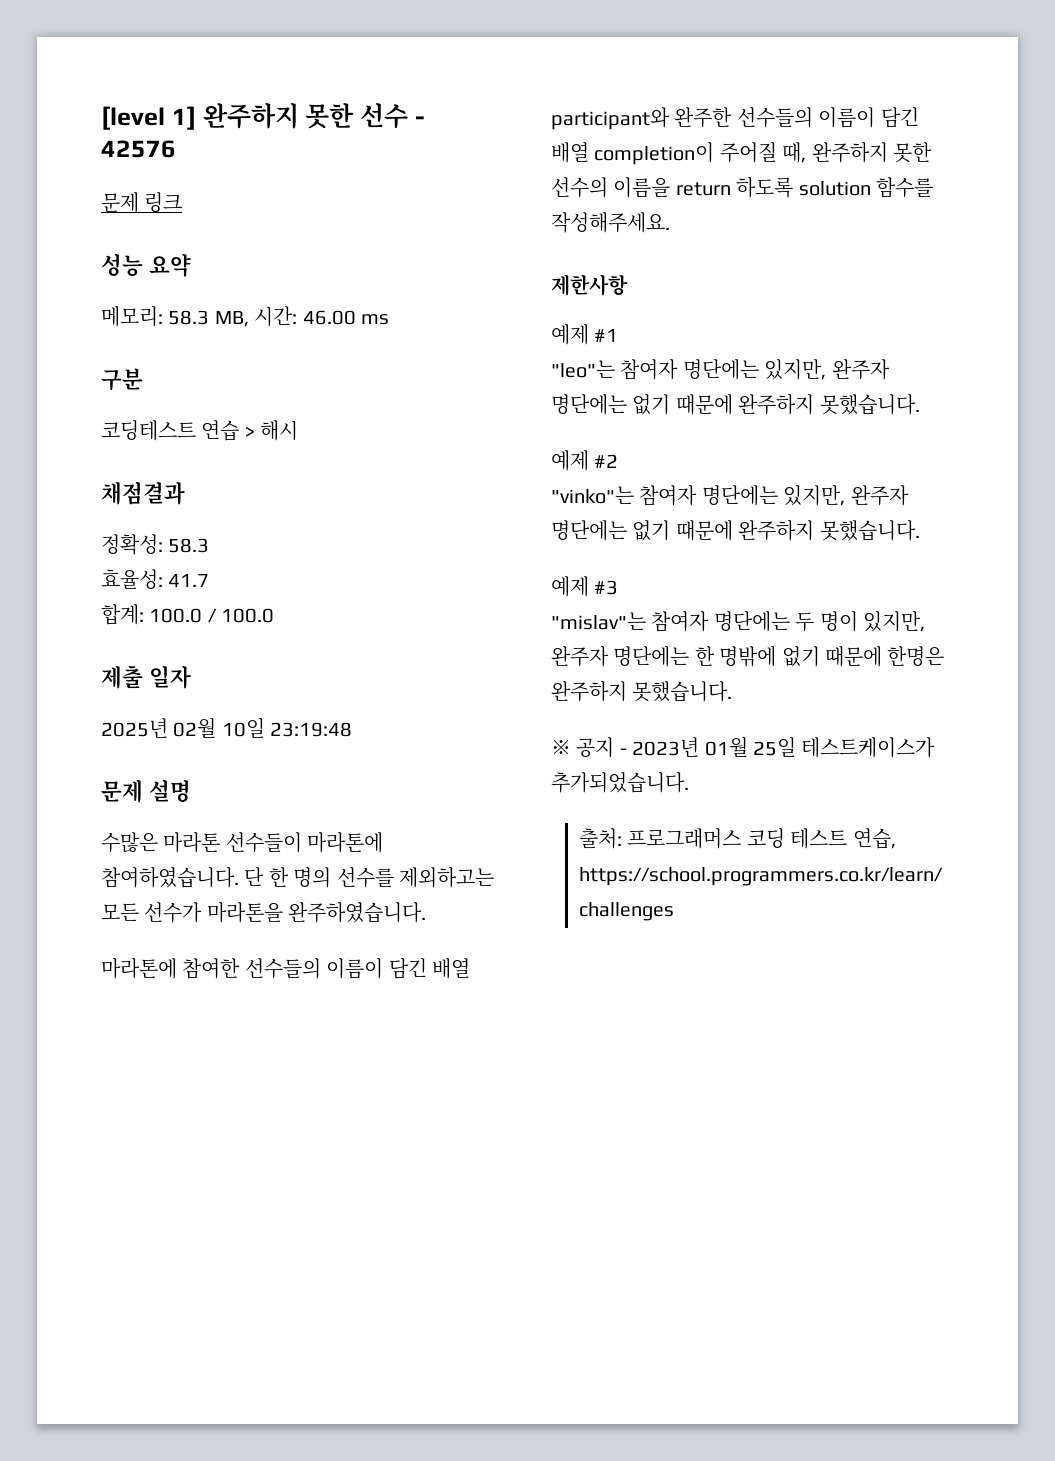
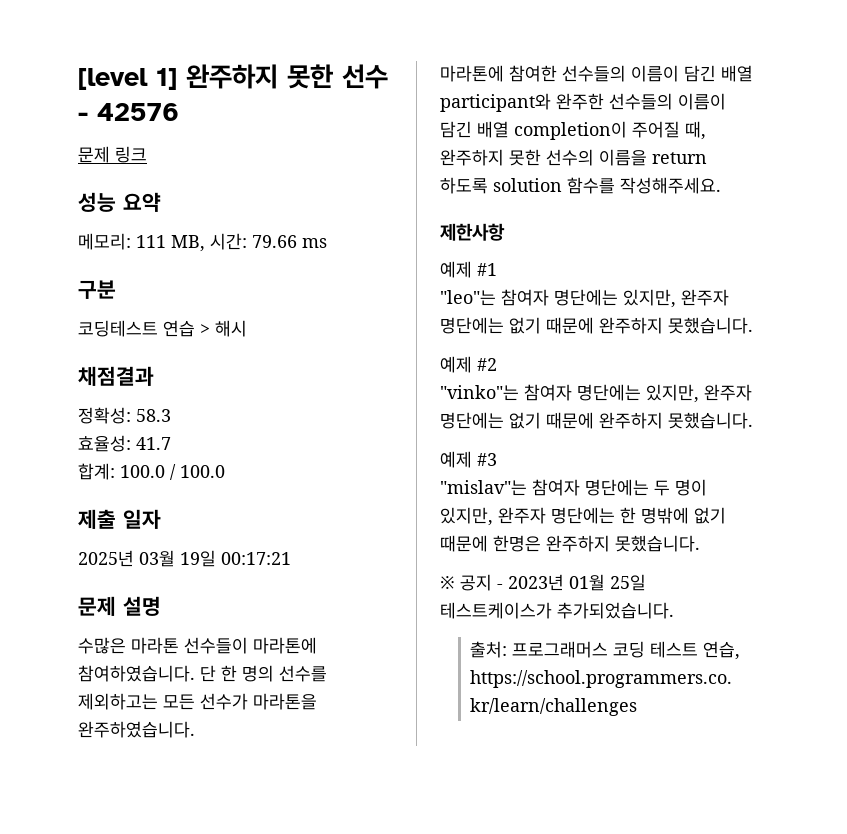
[168,310,210,325] 58.3 -> [136,235,166,248] 111
[302,310,356,325] 46.00 -> [252,235,297,248] 79.66
[173,717,353,738] 02월 10일 23:19:48 -> [139,550,291,567] 03월 19일 00:17:21

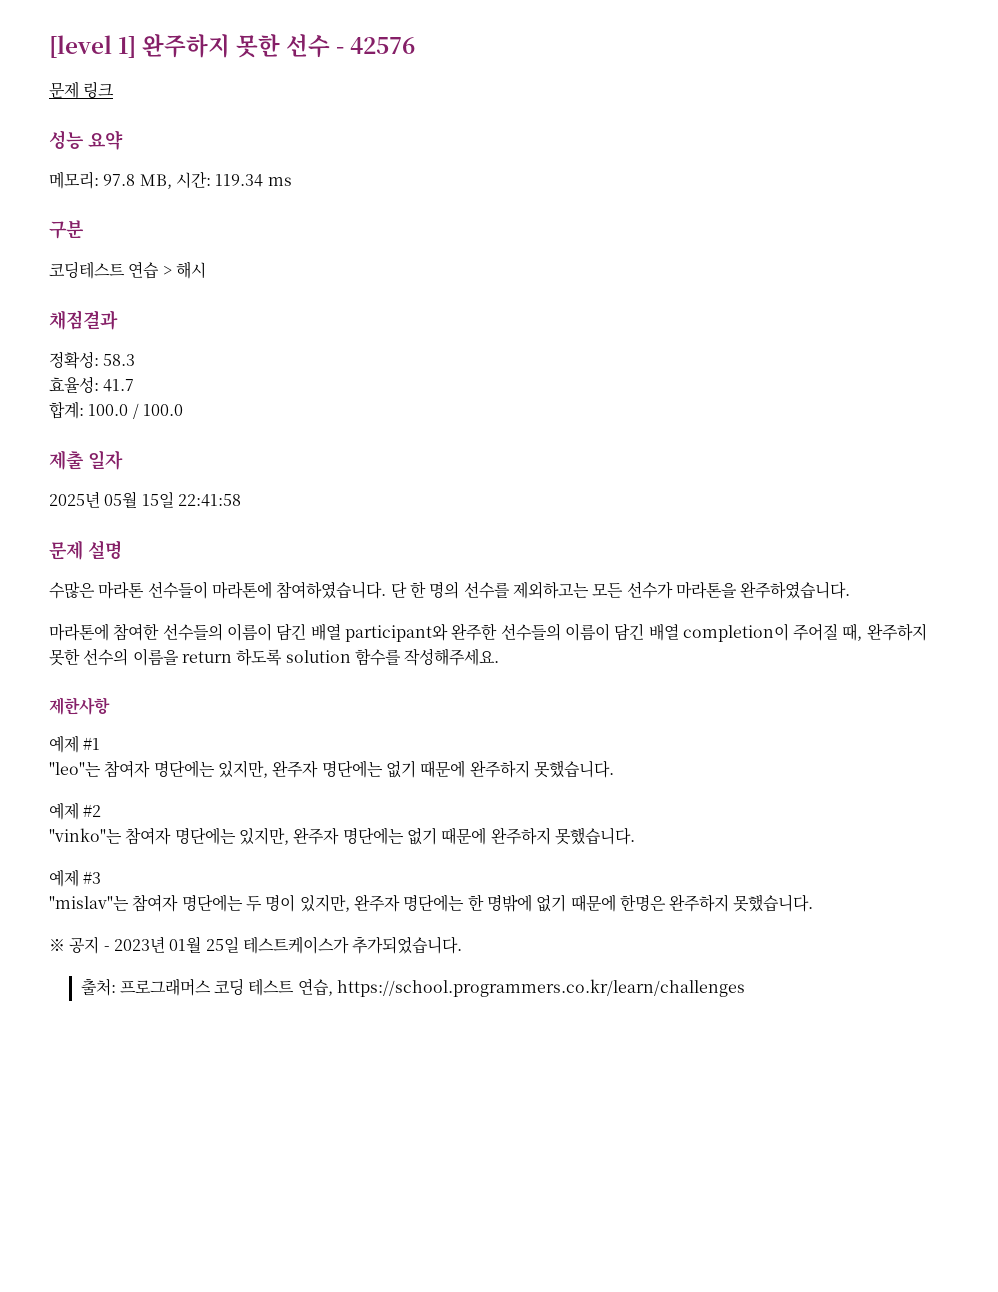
[136,235,166,248] 111 -> [103,174,136,186] 97.8
[252,235,297,248] 79.66 -> [215,174,264,187] 119.34
[139,550,291,567] 03월 19일 00:17:21 -> [104,491,241,508] 05월 15일 22:41:58

